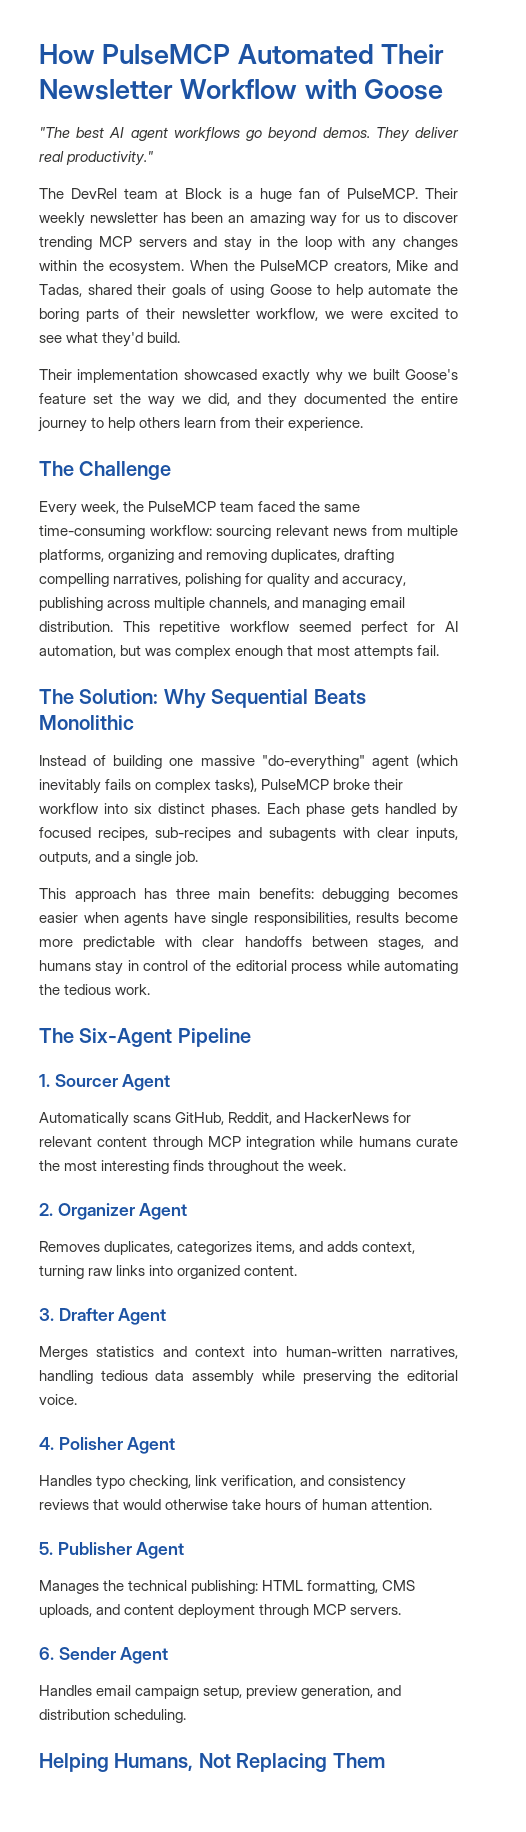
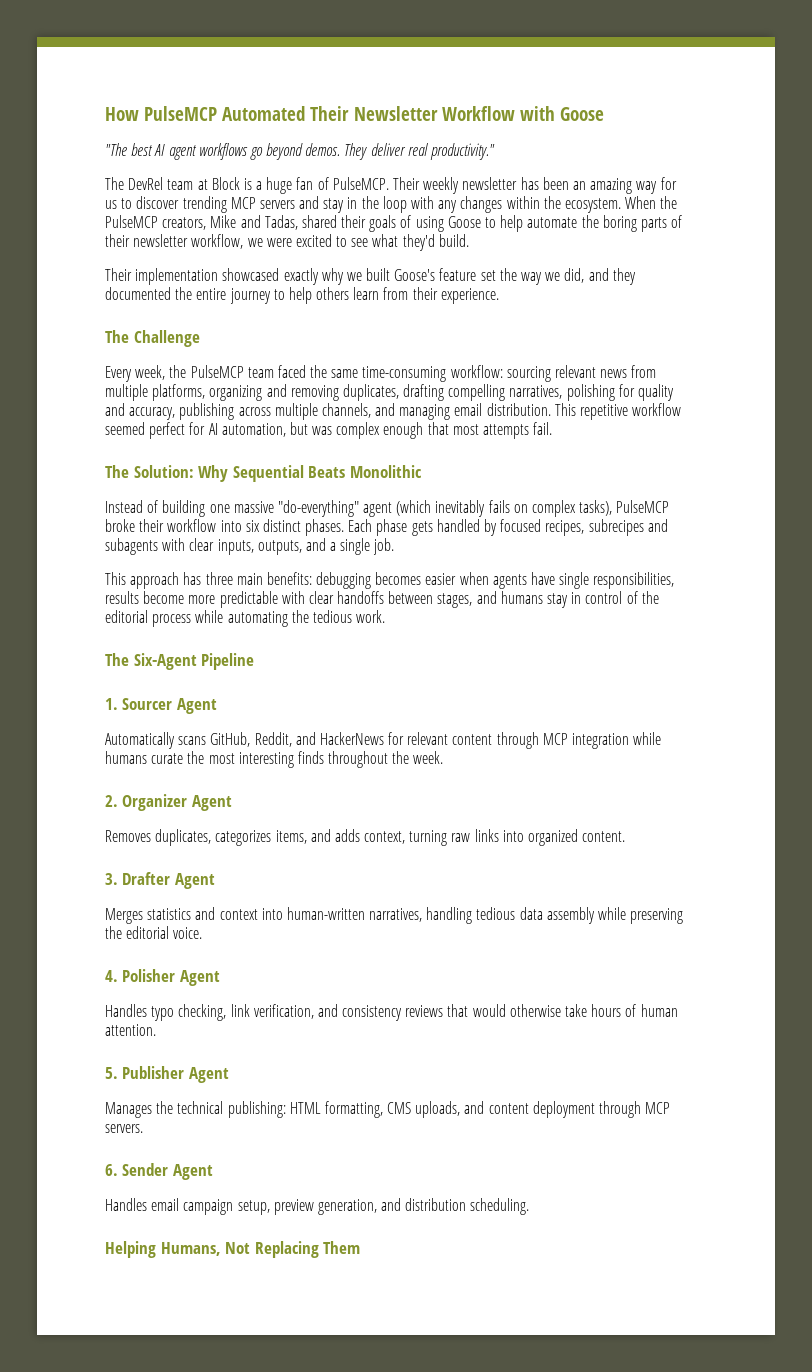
[155,827,231,841] sub-recipes -> [588,519,644,536] subrecipes

